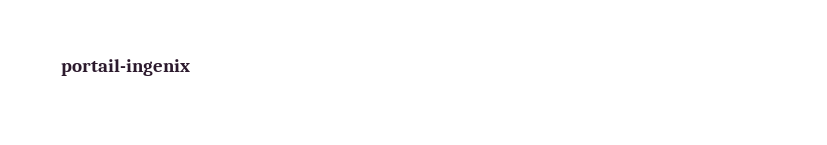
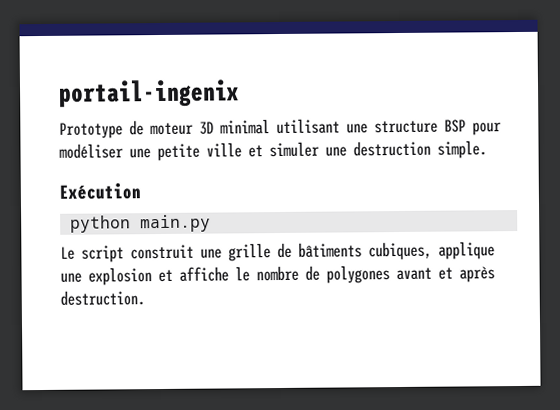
(190, 67) none -> [59,118,502,139] [59,140,487,162] [59,182,141,200] [69,214,211,233] [60,241,495,263] [60,265,495,286] [60,290,145,306] // Prototype de moteur 3D minimal utilisant une structure BSP pour modéliser une petite ville et simuler une destruction simple. // Exécution // python main.py // Le script construit une grille de bâtiments cubiques, applique une explosion et affiche le nombre de polygones avant et après destruction.

